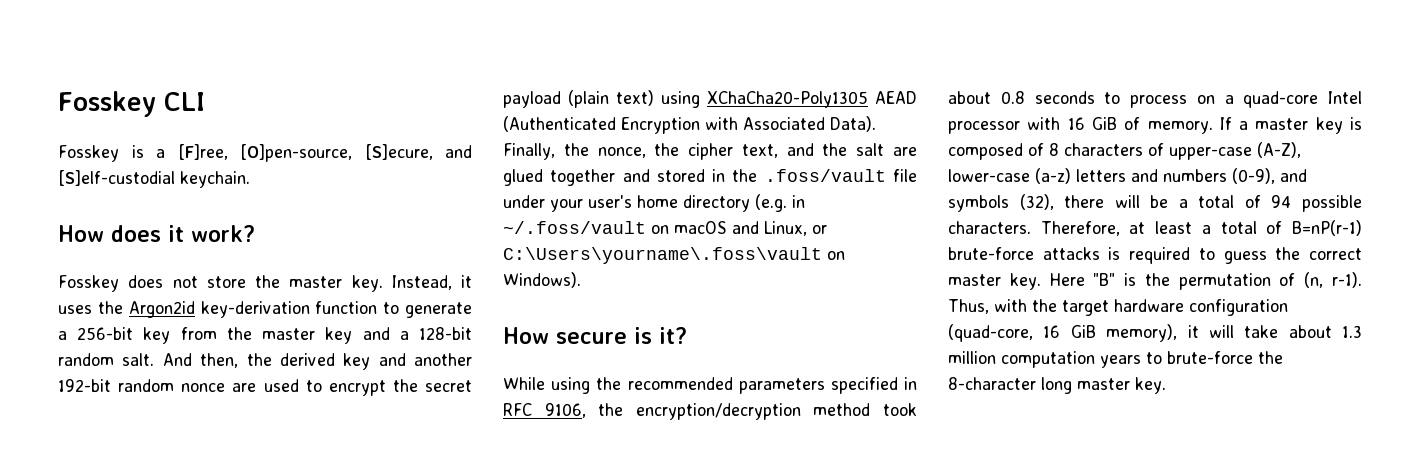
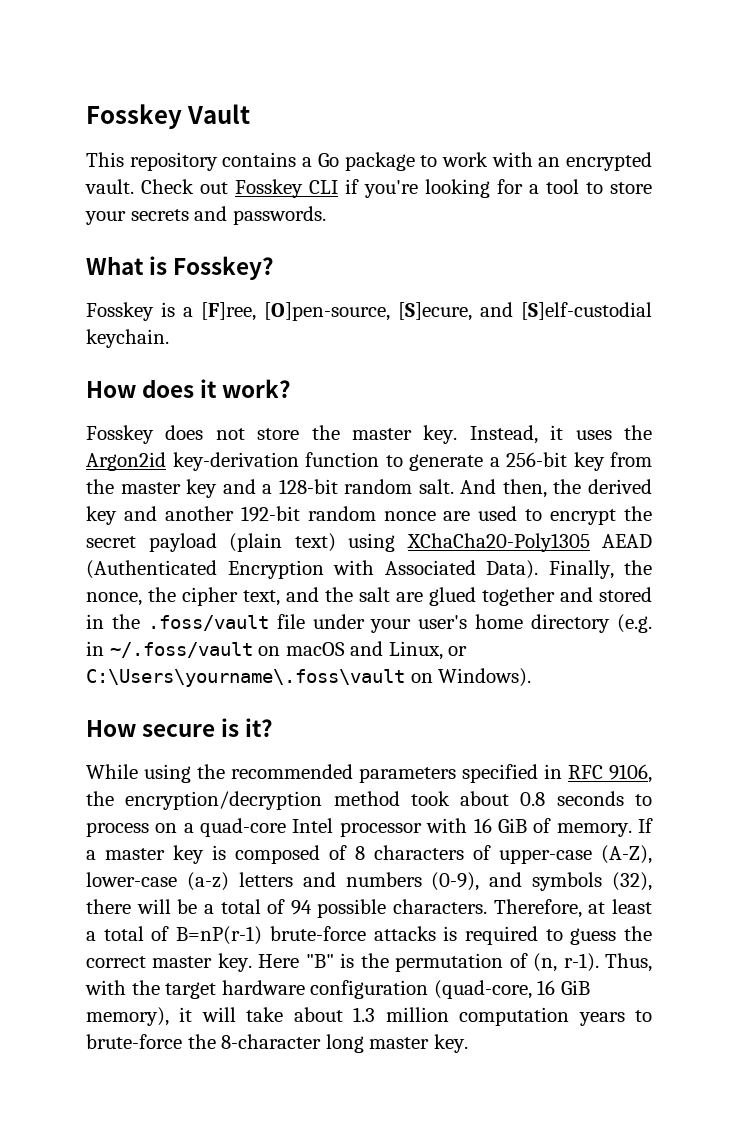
[58,91,205,117] Fosskey CLI -> [86,104,251,129] [86,152,652,171] [85,179,652,198] [85,206,326,225] [86,256,275,280] Fosskey Vault // This repository contains a Go package to work with an encrypted vault. Check out Fosskey CLI if you're looking for a tool to store your secrets and passwords. // What is Fosskey?

